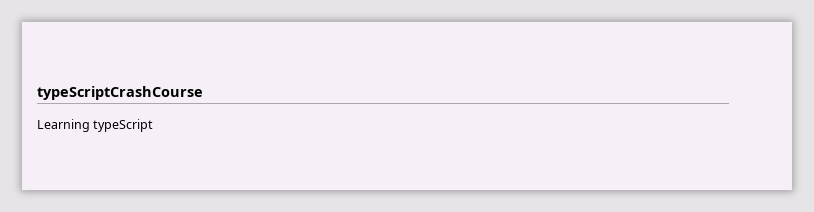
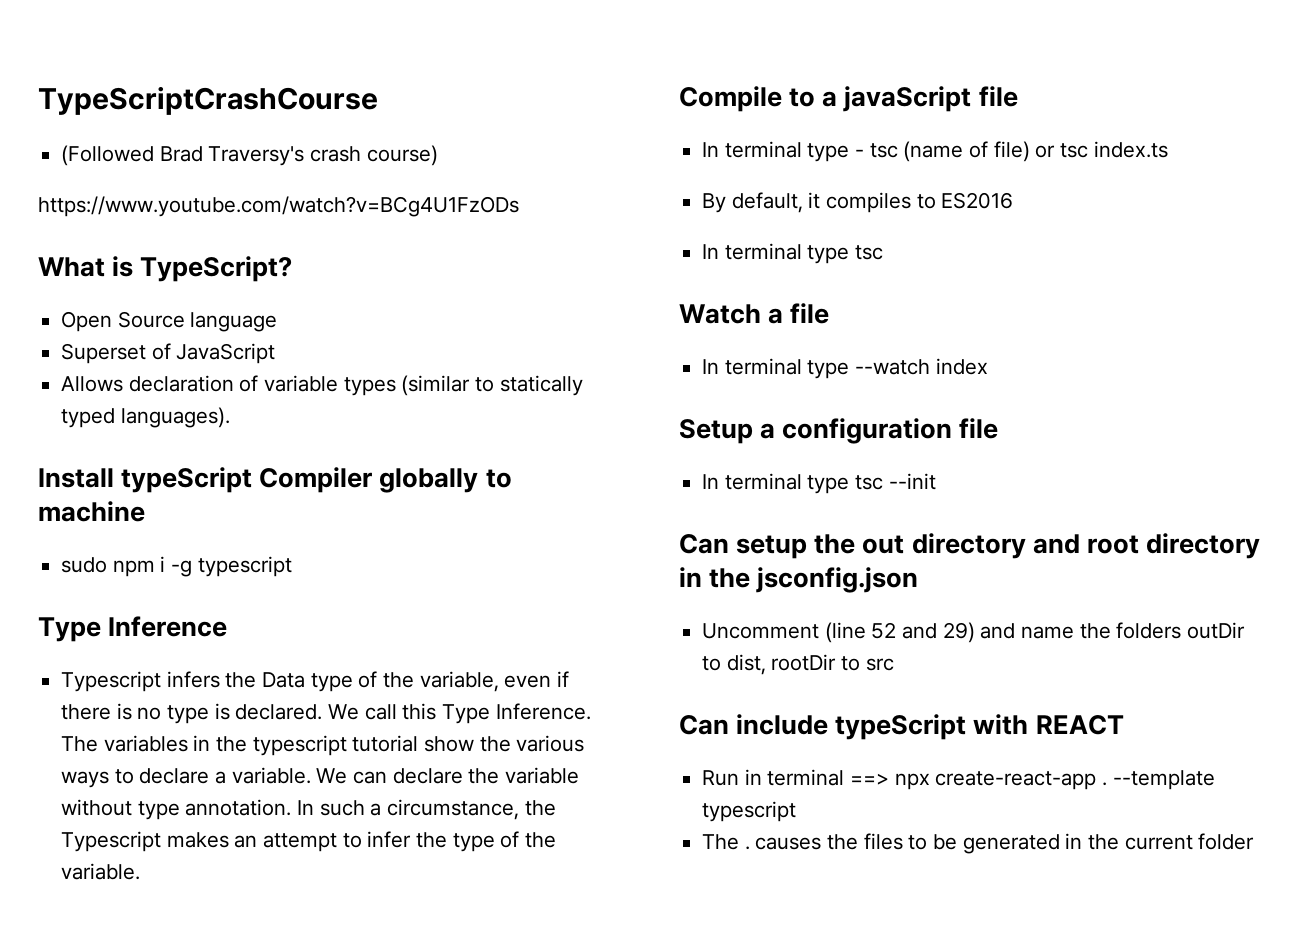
[37,86,203,100] [37,119,154,132] typeScriptCrashCourse // Learning typeScript -> [38,86,378,115] [61,145,438,166] [38,196,519,217] [38,256,293,282] [61,311,278,332] [61,343,276,364] [61,375,583,396] [61,407,230,428] [38,467,512,493] [38,501,145,522] [61,556,292,577] [38,616,228,642] [61,671,570,692] [61,703,591,724] [61,735,585,756] [61,767,580,788] [61,799,556,820] [61,831,557,852] [61,863,141,880] [679,86,1018,112] [702,141,1168,162] [702,192,1014,213] [702,243,884,264] [679,303,830,324] [702,358,988,379] [679,418,999,444] [702,473,936,494] [679,533,1261,559] [679,567,919,593] [702,622,1246,643] [702,654,894,675] [679,714,1124,740] [702,769,1215,790] [702,801,797,822] [702,833,1255,854] TypeScriptCrashCourse // (Followed Brad Traversy's crash course) // https://www.youtube.com/watch?v=BCg4U1FzODs // What is TypeScript? // Open Source language // Superset of JavaScript // Allows declaration of variable types (similar to statically typed languages). // Install typeScript Compiler globally to machine // sudo npm i -g typescript // Type Inference // Typescript infers the Data type of the variable, even if there is no type is declared. We call this Type Inference. The variables in the typescript tutorial show the various ways to declare a variable. We can declare the variable without type annotation. In such a circumstance, the Typescript makes an attempt to infer the type of the variable. // Compile to a javaScript file // In terminal type - tsc (name of file) or tsc index.ts // By default, it compiles to ES2016 // In terminal type tsc // Watch a file // In terminal type --watch index // Setup a configuration file // In terminal type tsc --init // Can setup the out directory and root directory in the jsconfig.json // Uncomment (line 52 and 29) and name the folders outDir to dist, rootDir to src // Can include typeScript with REACT // Run in terminal ==> npx create-react-app . --template typescript // The . causes the files to be generated in the current folder

